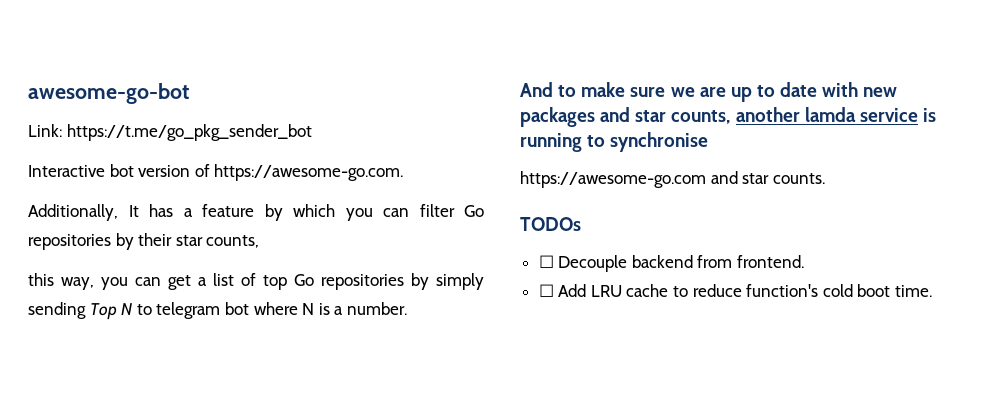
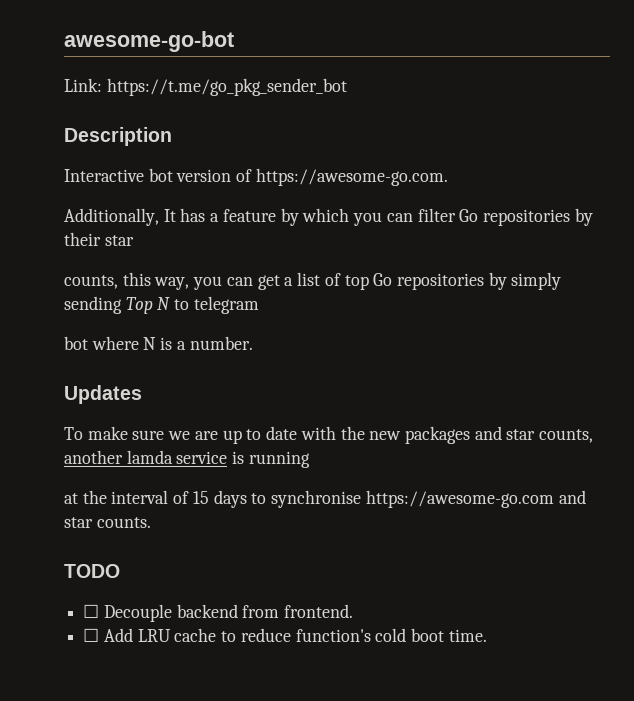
(312, 132) none -> [64,127,172,146] // Description
[206,235,260,248] counts, // -> [64,275,118,289] // counts,
(221, 310) none -> (259, 305) //
[520,82,577,97] And to -> [64,385,142,404] [64,427,83,440] Updates // To
(859, 89) none -> [340,426,365,440] the
(582, 142) none -> [64,490,247,508] // at the interval of 15 days
(709, 142) // -> (362, 499) none
[520,217,581,231] TODOs -> [64,564,120,578] TODO

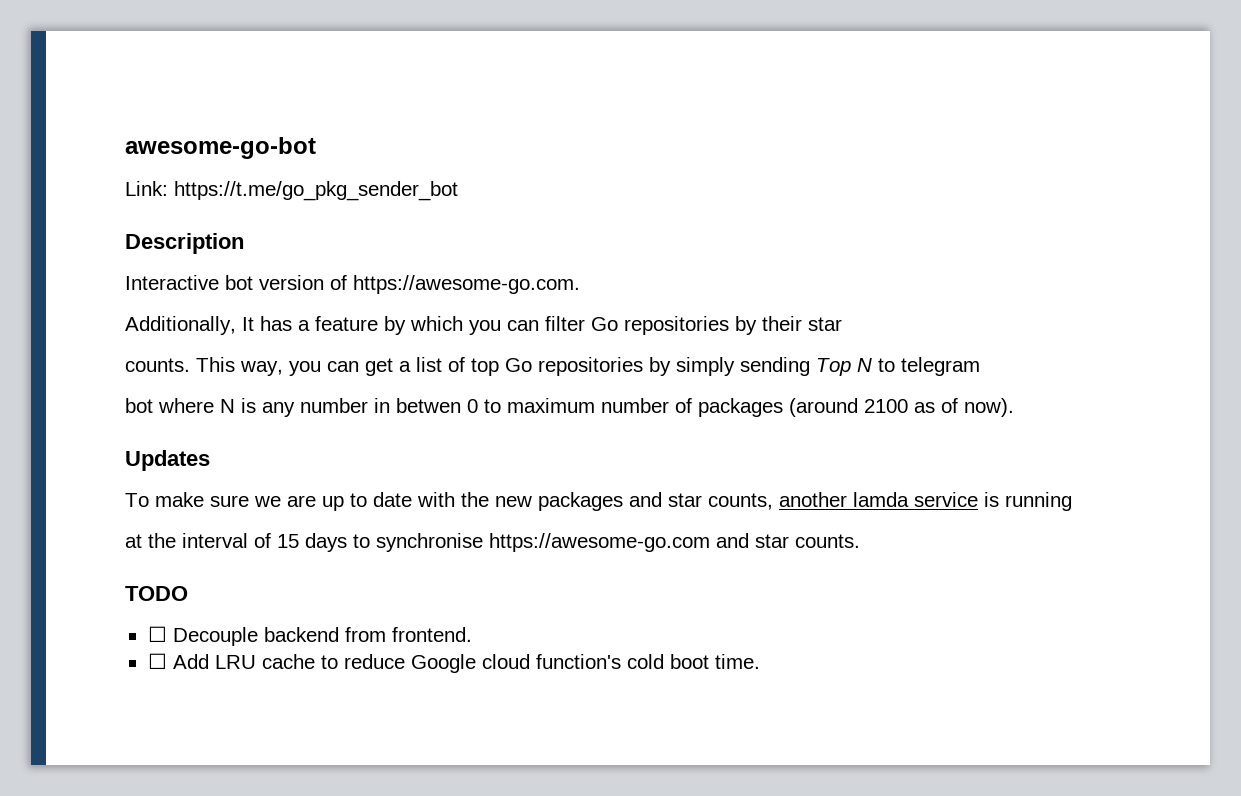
[64,272,151,289] counts, this -> [125,357,235,372] counts. This
[176,336,253,350] a number. -> [262,398,1014,417] any number in betwen 0 to maximum number of packages (around 2100 as of now).
(291, 635) none -> [410,654,530,673] Google cloud

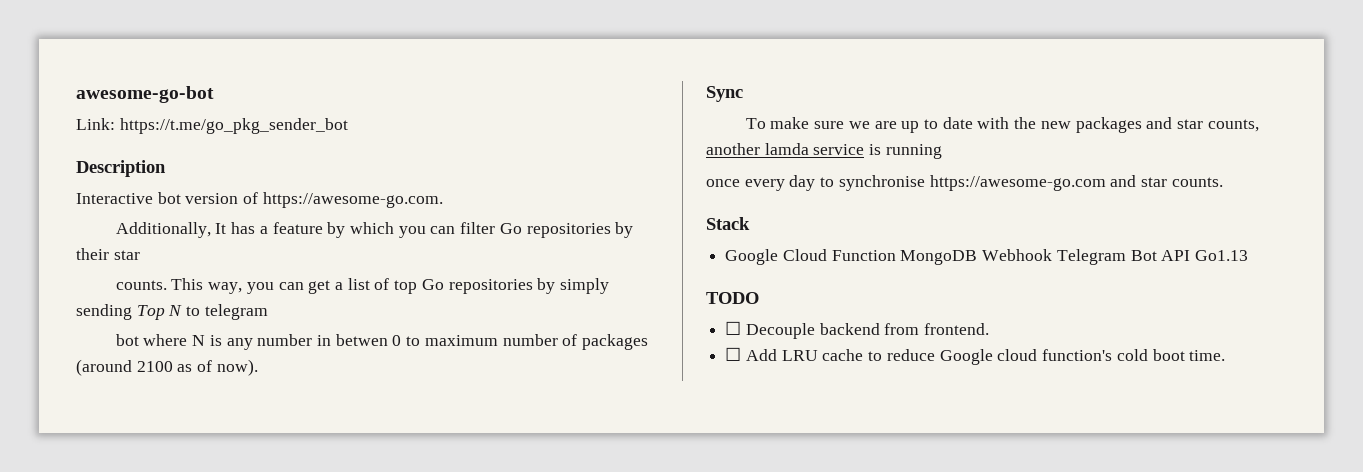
[125,450,210,471] Updates -> [706,86,743,102] Sync
[125,533,347,552] at the interval of 15 days -> [706,175,816,191] once every day
(860, 541) none -> [706,217,750,230] [725,249,1249,265] // Stack // Google Cloud Function MongoDB Webhook Telegram Bot API Go1.13

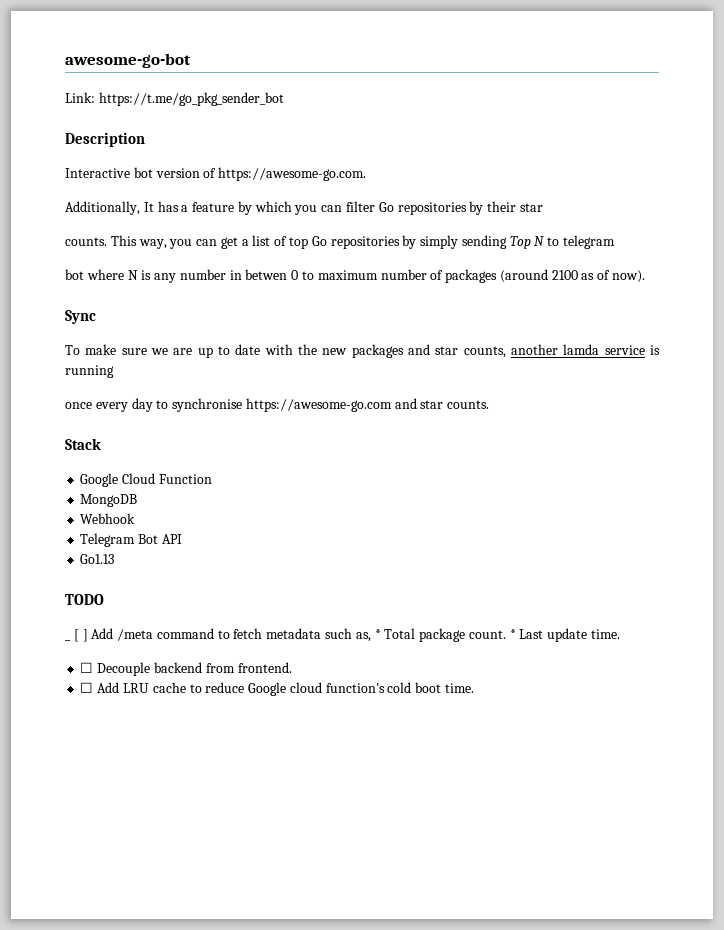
(896, 255) none -> (212, 479) //
(978, 257) none -> (138, 500) //
(1053, 255) none -> (136, 518) //
(1191, 255) none -> (182, 539) //
(759, 298) none -> [65,628,621,642] // _ [ ] Add /meta command to fetch metadata such as, * Total package count. * Last update time.

